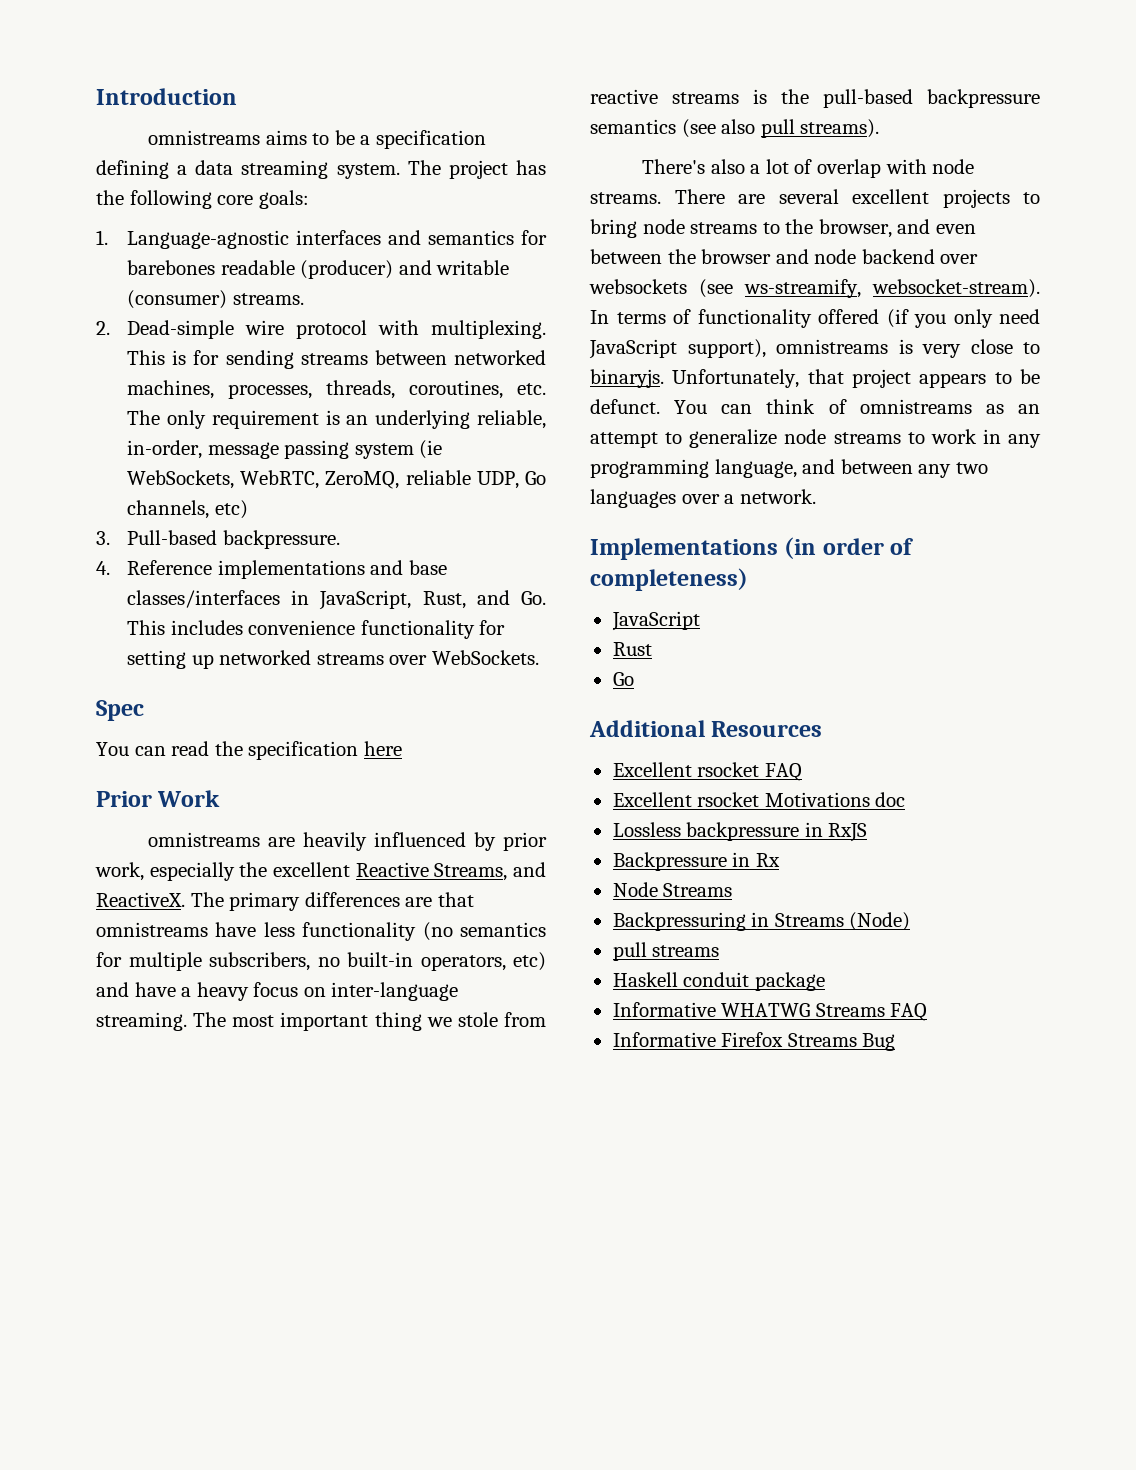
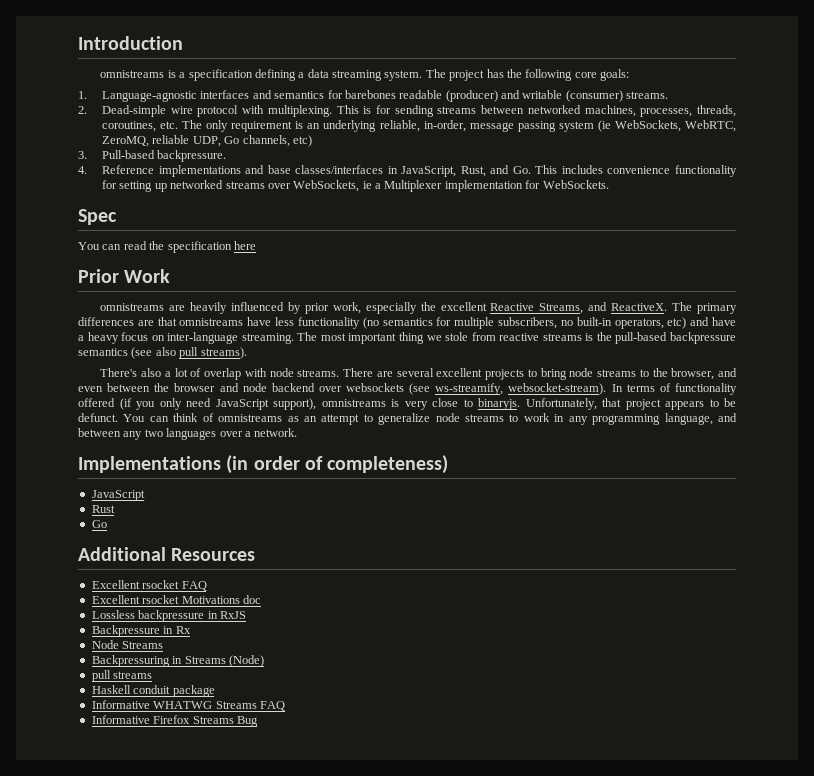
[265,130,355,145] aims to be -> [167,70,176,78] is
(428, 660) none -> [293,180,541,192] WebSockets, ie a Multiplexer implementation for

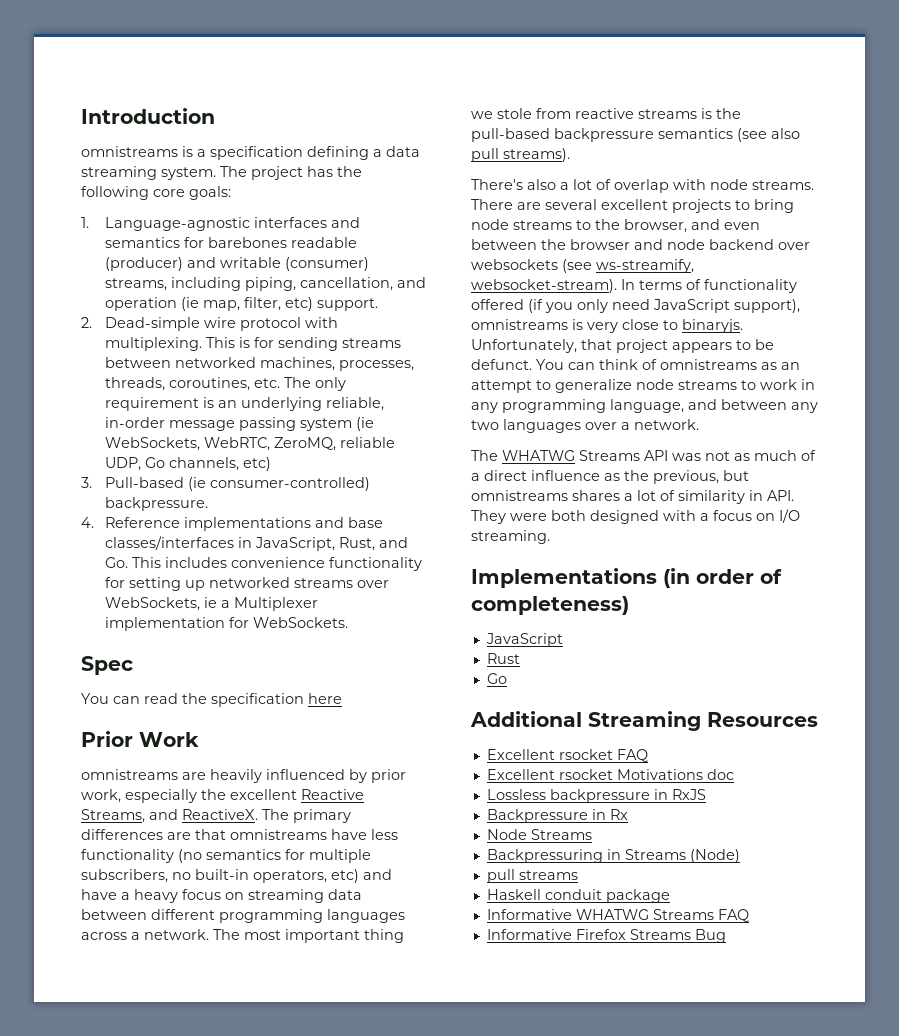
[626,91,669,99] streams. -> [105,277,427,291] [105,297,379,311] streams, including piping, cancellation, and operation (ie map, filter, etc) support.
[423,120,466,132] in-order, -> [105,417,166,428] in-order
(156, 154) none -> [188,477,371,491] (ie consumer-controlled)
[167,332,294,344] inter-language streaming. -> [248,889,362,903] [81,909,405,923] [81,929,209,940] streaming data between different programming languages across a network.
(298, 432) none -> [471,450,816,461] [471,470,749,484] [471,490,794,504] [471,509,800,524] [471,530,550,544] // The WHATWG Streams API was not as much of a direct influence as the previous, but omnistreams shares a lot of similarity in API. They were both designed with a focus on I/O streaming.
(166, 554) none -> [588,711,701,731] Streaming

